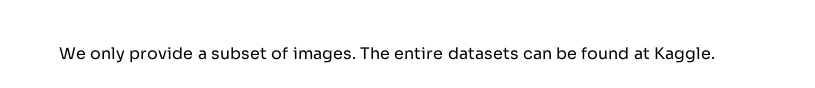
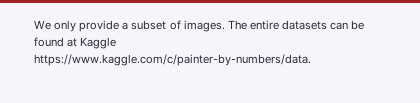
[654,47,716,63] Kaggle. -> [80,37,117,49] [34,54,311,66] Kaggle https://www.kaggle.com/c/painter-by-numbers/data.

